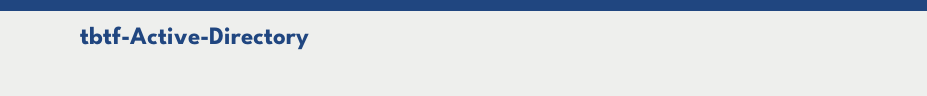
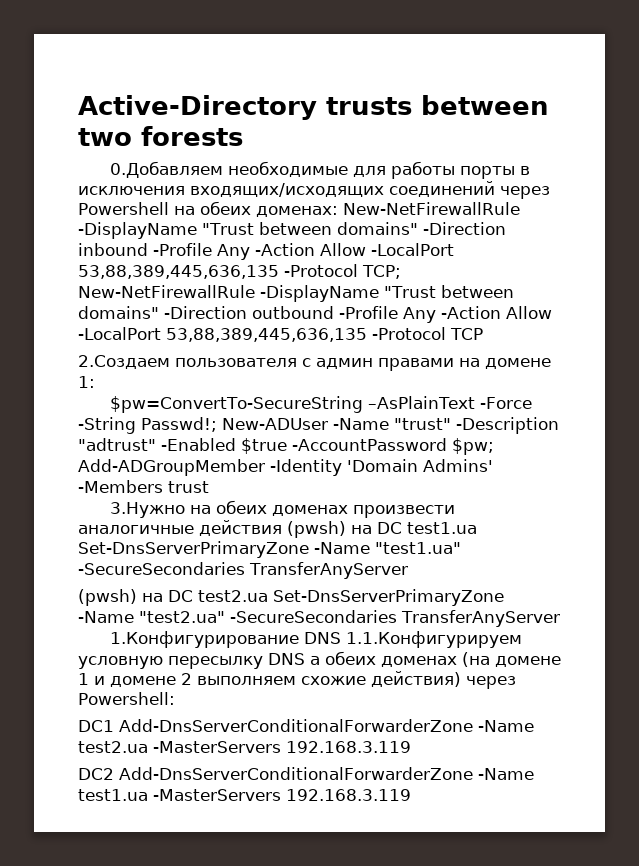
[80,26,309,50] tbtf-Active-Directory -> [78,95,549,120] [78,126,243,146] [109,161,530,179] [78,181,550,199] [78,201,520,217] [78,222,506,239] [78,243,454,260] [78,264,401,279] [78,285,514,302] [78,306,552,323] [78,327,483,342] [78,355,551,371] [78,376,95,388] [109,396,533,413] [78,417,559,434] [78,438,494,455] [78,459,493,476] [78,480,209,493] [109,500,455,518] [78,520,477,538] [78,541,461,558] [78,562,408,579] [78,589,504,606] [78,610,560,627] [109,631,522,648] [78,651,561,669] [78,671,516,689] [78,692,175,705] [78,719,534,732] [78,741,411,753] [78,767,534,780] [78,789,411,801] Active-Directory trusts between two forests // 0.Добавляем необходимые для работы порты в исключения входящих/исходящих соединений через Powershell на обеих доменах: New-NetFirewallRule -DisplayName "Trust between domains" -Direction inbound -Profile Any -Action Allow -LocalPort 53,88,389,445,636,135 -Protocol TCP; New-NetFirewallRule -DisplayName "Trust between domains" -Direction outbound -Profile Any -Action Allow -LocalPort 53,88,389,445,636,135 -Protocol TCP // 2.Создаем пользователя с админ правами на домене 1: // $pw=ConvertTo-SecureString –AsPlainText -Force -String Passwd!; New-ADUser -Name "trust" -Description "adtrust" -Enabled $true -AccountPassword $pw; Add-ADGroupMember -Identity 'Domain Admins' -Members trust // 3.Нужно на обеих доменах произвести аналогичные действия (pwsh) на DC test1.ua Set-DnsServerPrimaryZone -Name "test1.ua" -SecureSecondaries TransferAnyServer // (pwsh) на DC test2.ua Set-DnsServerPrimaryZone -Name "test2.ua" -SecureSecondaries TransferAnyServer // 1.Конфигурирование DNS 1.1.Конфигурируем условную пересылку DNS а обеих доменах (на домене 1 и домене 2 выполняем схожие действия) через Powershell: // DC1 Add-DnsServerConditionalForwarderZone -Name test2.ua -MasterServers 192.168.3.119 // DC2 Add-DnsServerConditionalForwarderZone -Name test1.ua -MasterServers 192.168.3.119

